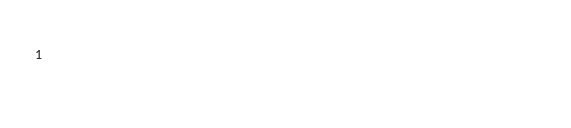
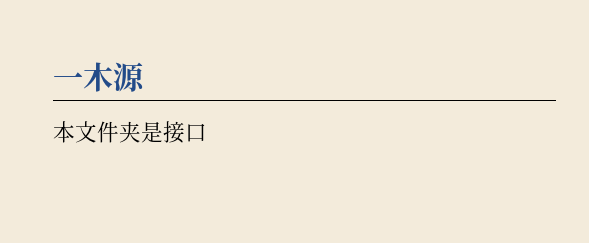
[35,50,42,59] 1 -> [53,62,146,92] [53,121,207,143] 一木源 // 本文件夹是接口

